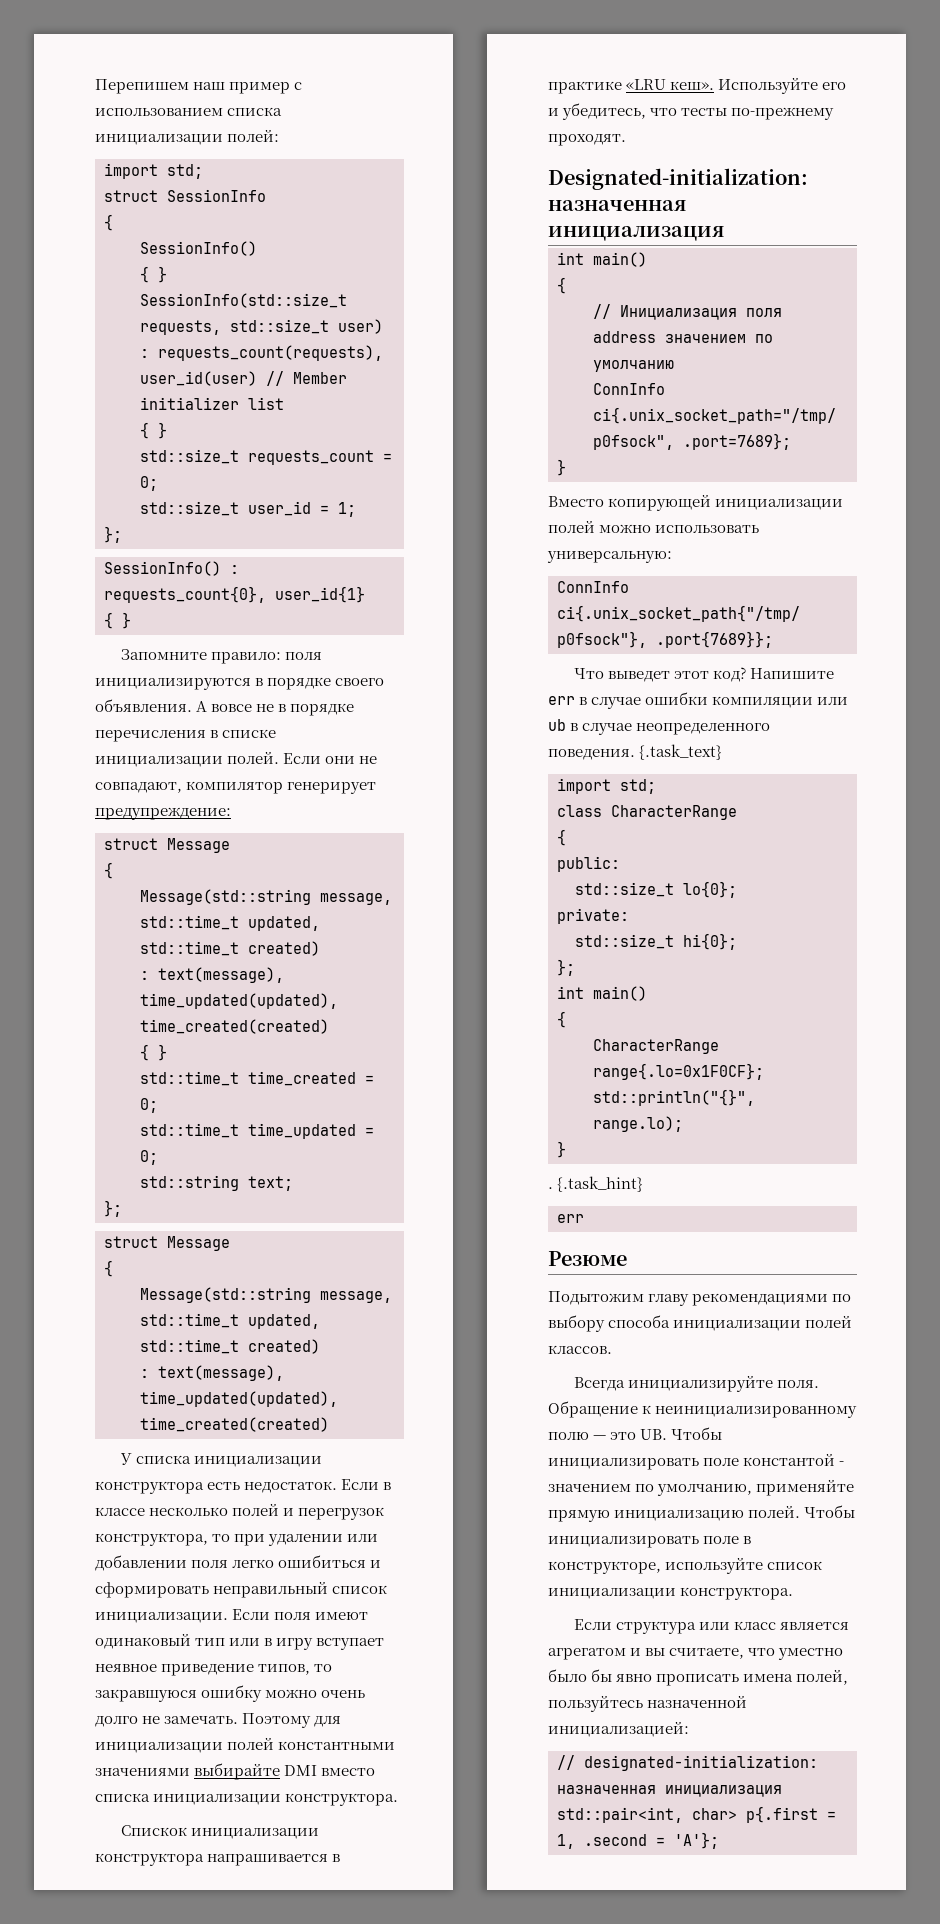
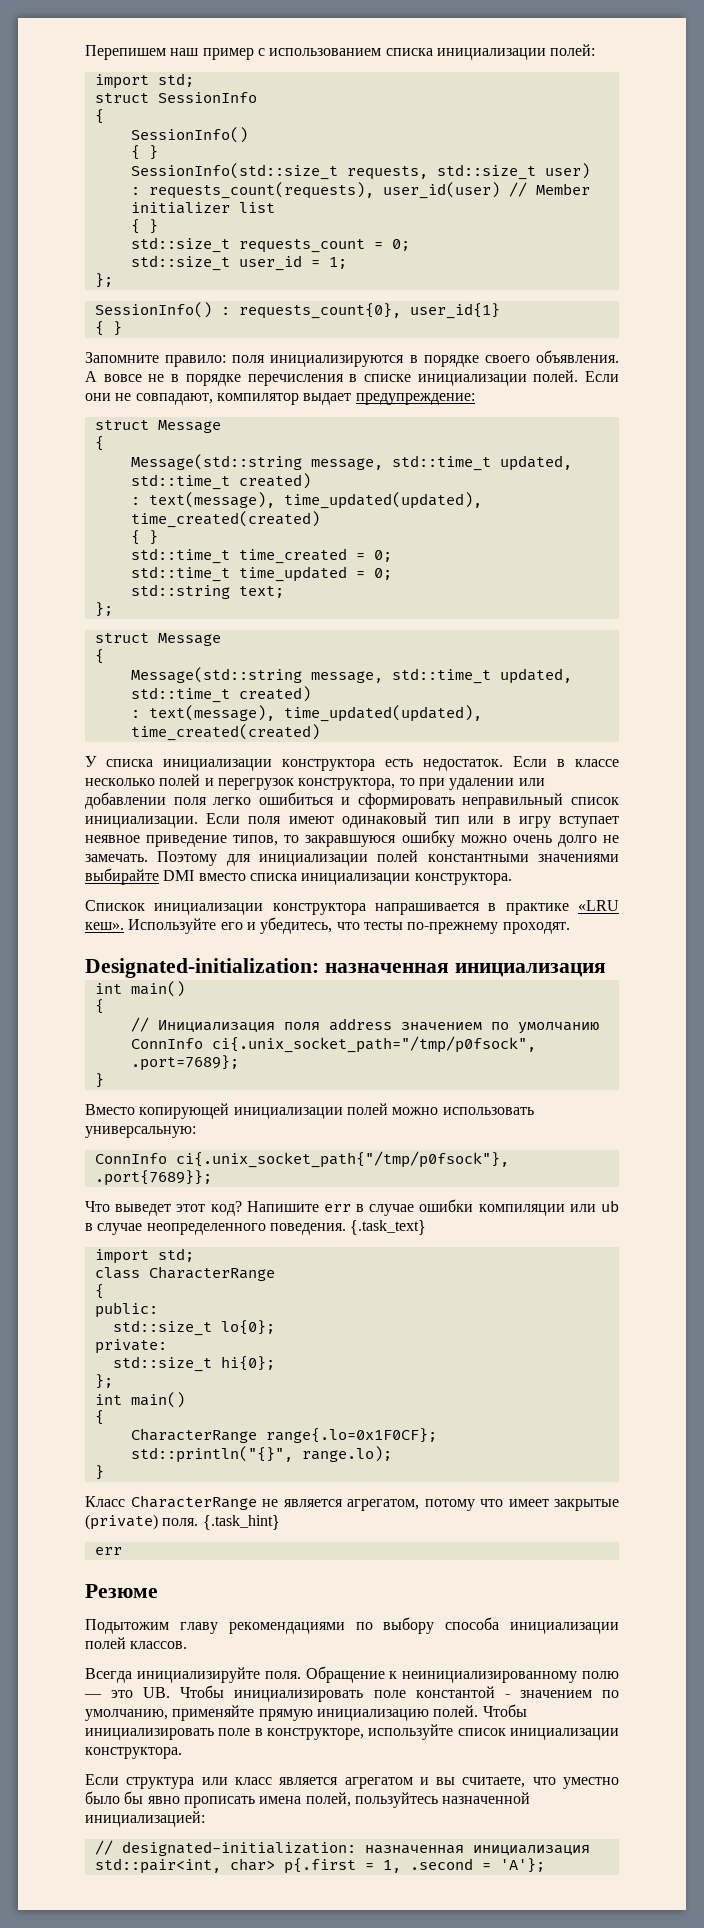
[287,782,377,794] генерирует -> [303,393,352,405] выдает
[548,1187,553,1189] . -> [85,1495,619,1511] [85,1514,199,1530] Класс CharacterRange не является агрегатом, потому что имеет закрытые (private) поля.

